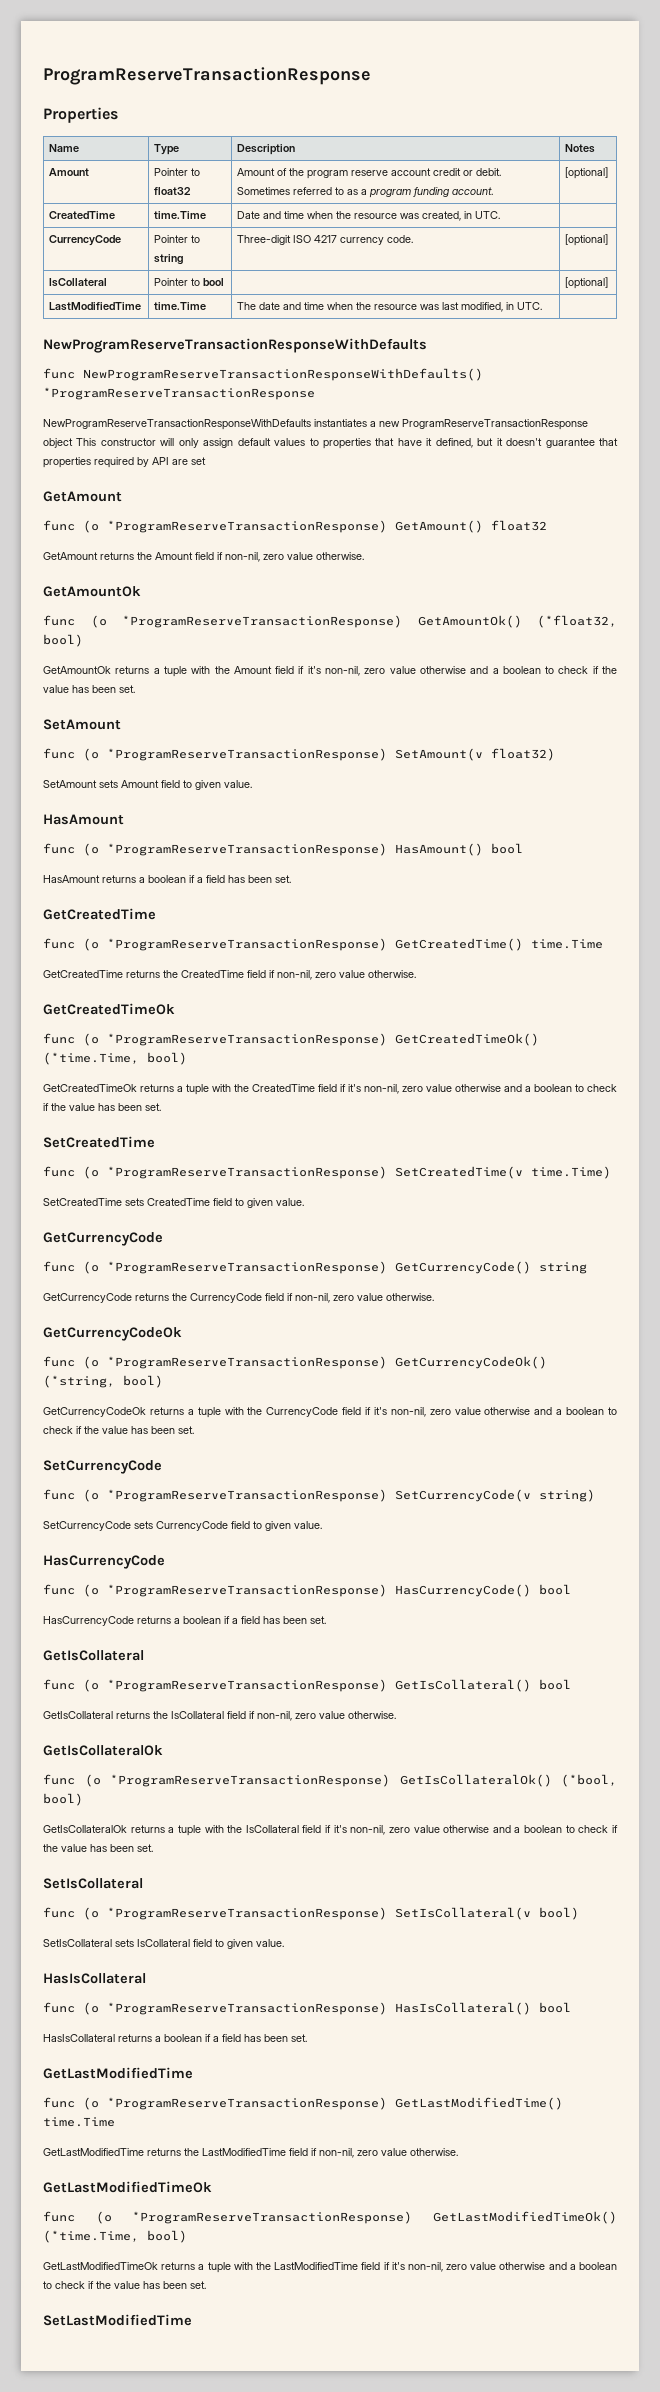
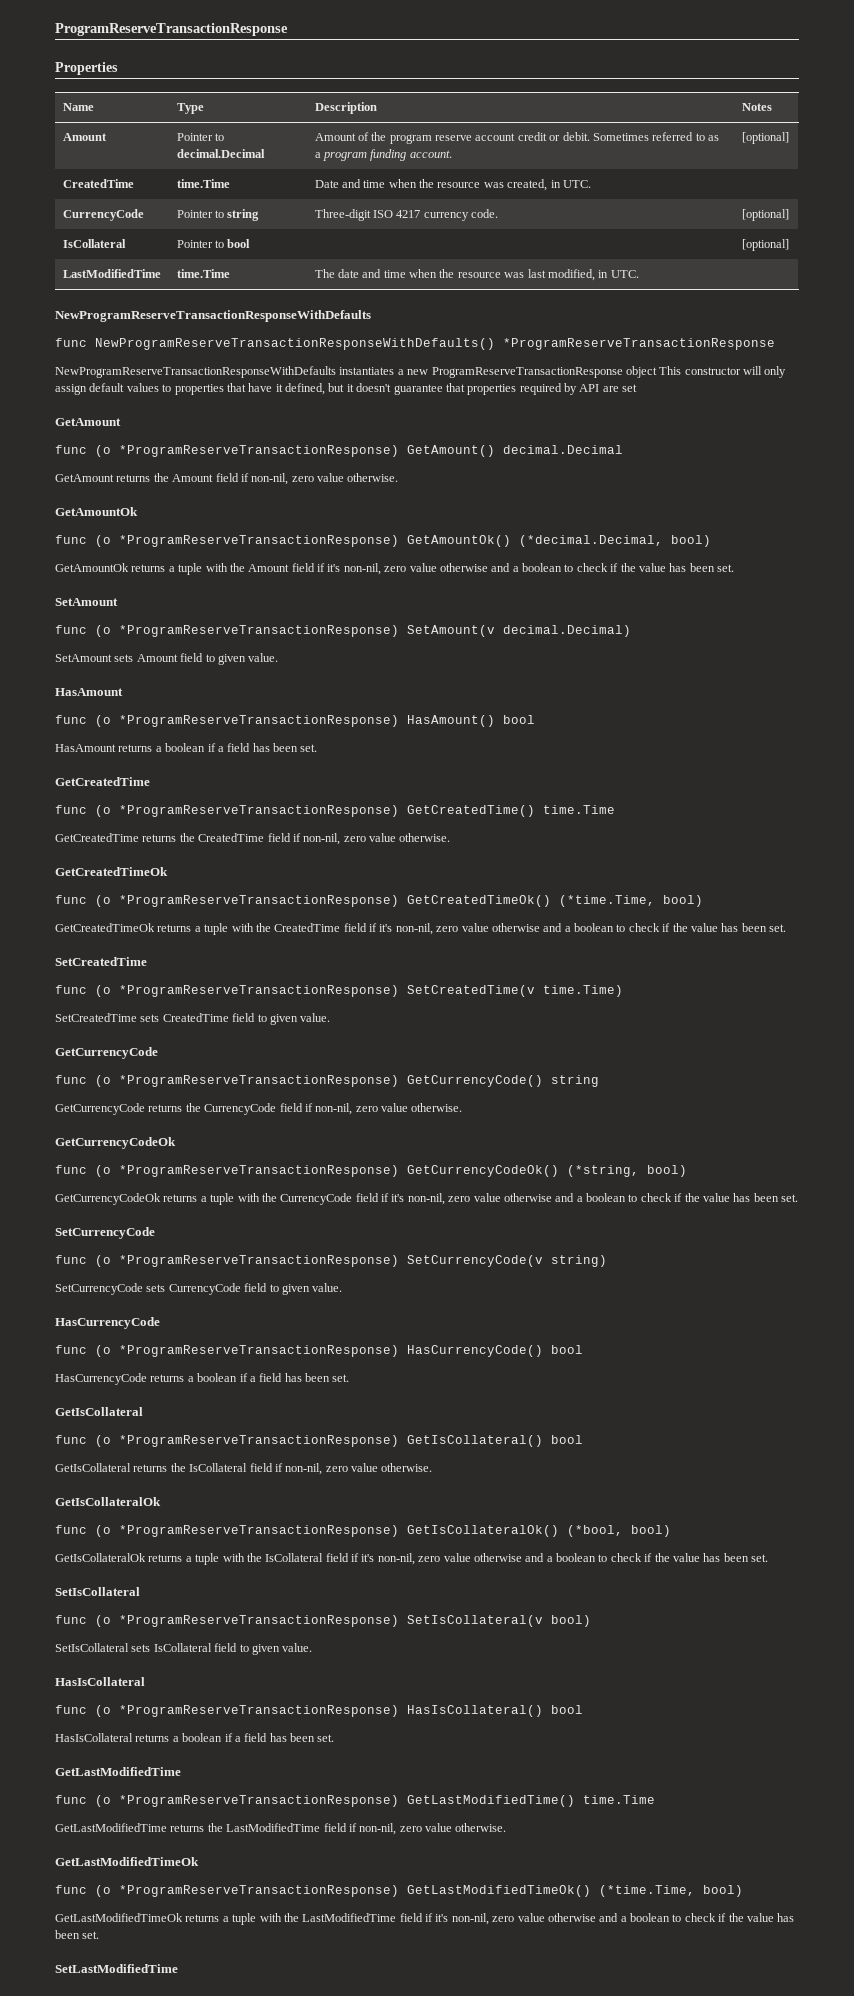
[154,187,192,195] float32 -> [176,149,265,158] decimal.Decimal
[491,520,547,531] float32 -> [503,445,623,454] decimal.Decimal
[537,615,617,628] (*float32, -> [519,535,663,547] (*decimal.Decimal,
[491,748,555,761] float32) -> [503,625,631,637] decimal.Decimal)

